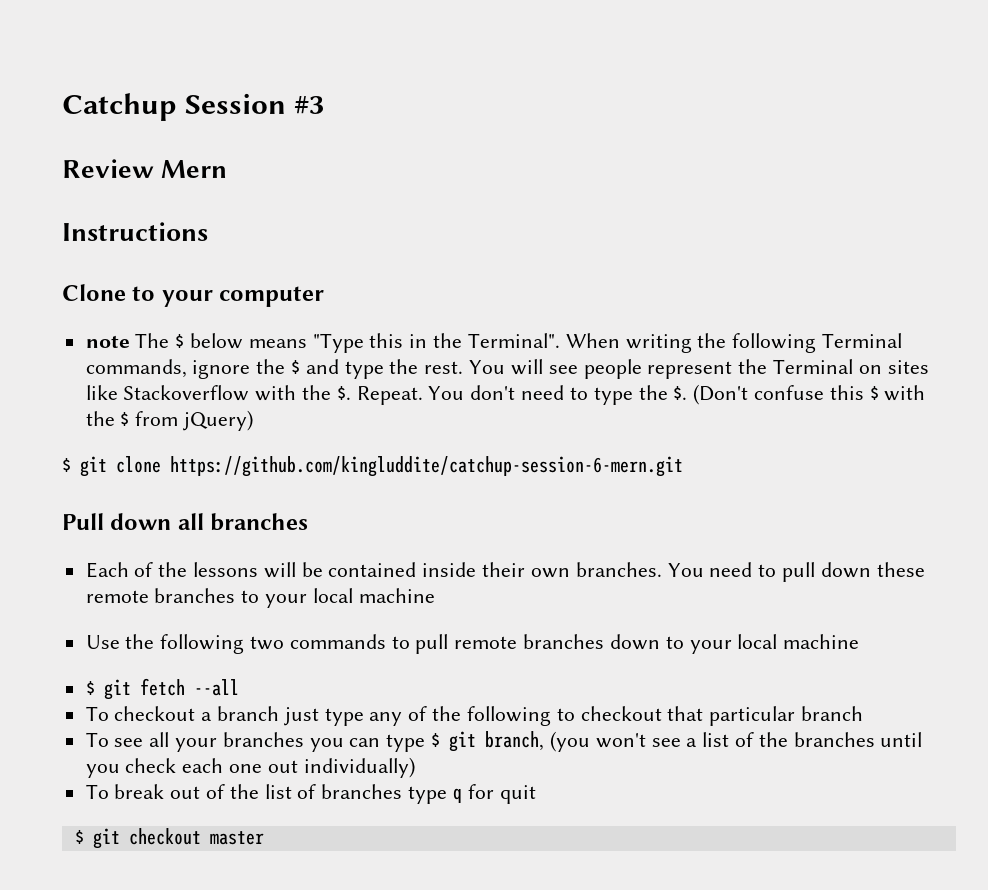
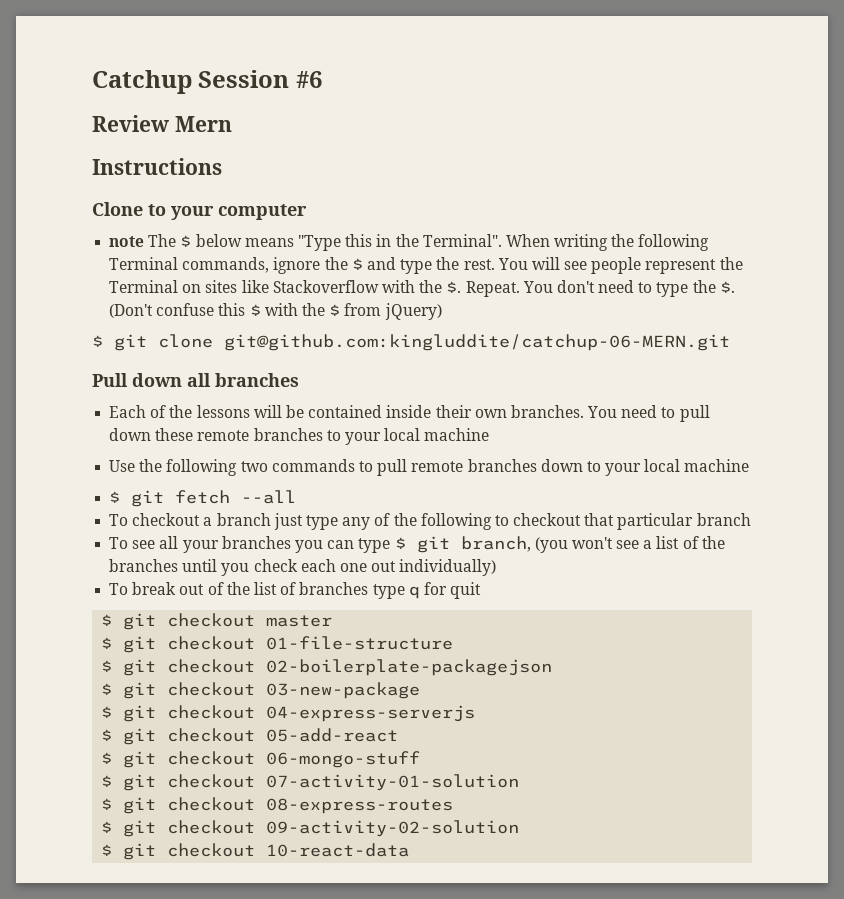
[294,96,325,114] #3 -> [295,71,322,88] #6
[170,456,683,477] https://github.com/kingluddite/catchup-session-6-mern.git -> [224,334,730,351] git@github.com:kingluddite/catchup-06-MERN.git
(264, 838) none -> [101,636,454,653] [101,659,553,676] [101,682,421,699] [101,705,476,722] [101,728,399,745] [101,751,421,768] [101,774,520,791] [101,797,454,814] [101,820,520,837] [101,843,410,860] // $ git checkout 01-file-structure // $ git checkout 02-boilerplate-packagejson // $ git checkout 03-new-package // $ git checkout 04-express-serverjs // $ git checkout 05-add-react // $ git checkout 06-mongo-stuff // $ git checkout 07-activity-01-solution // $ git checkout 08-express-routes // $ git checkout 09-activity-02-solution // $ git checkout 10-react-data

